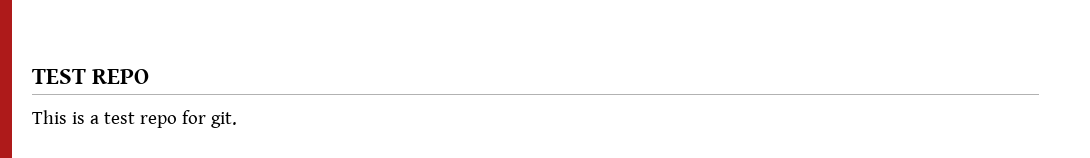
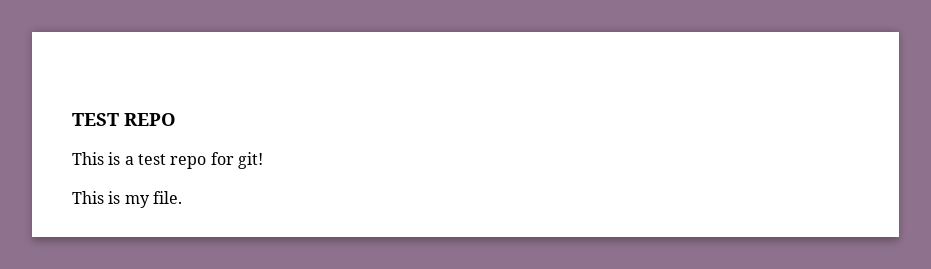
[210,112,237,128] git. -> [237,152,263,169] [72,191,182,208] git! // This is my file.

